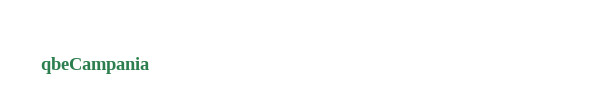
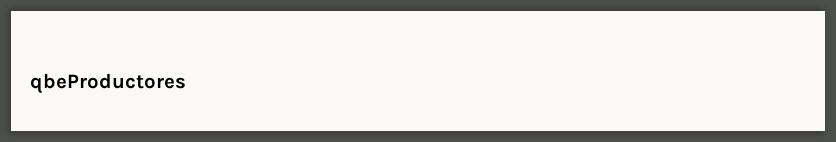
[41,57,149,74] qbeCampania -> [30,73,186,94] qbeProductores

